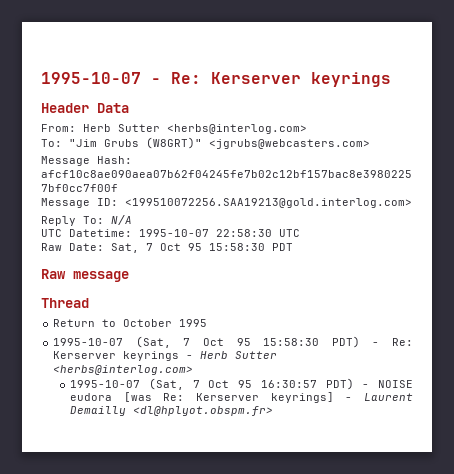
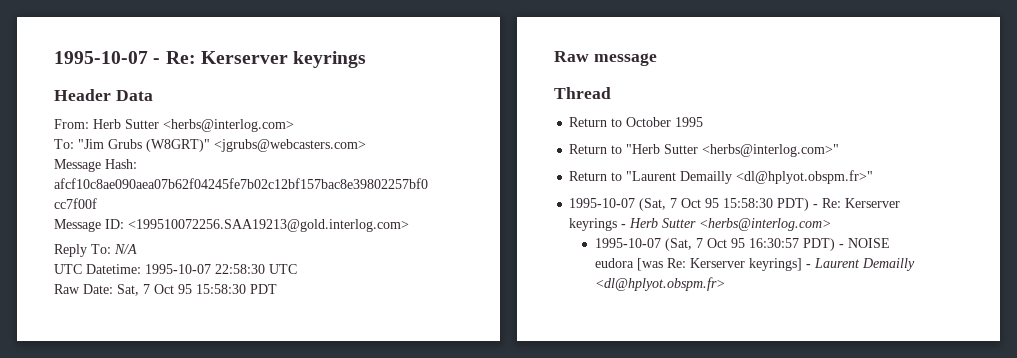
(208, 323) none -> [569,144,840,157] [569,170,874,184] // Return to "Herb Sutter <herbs@interlog.com>" // Return to "Laurent Demailly <dl@hplyot.obspm.fr>"

